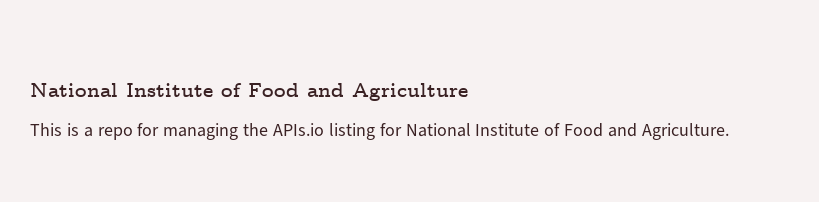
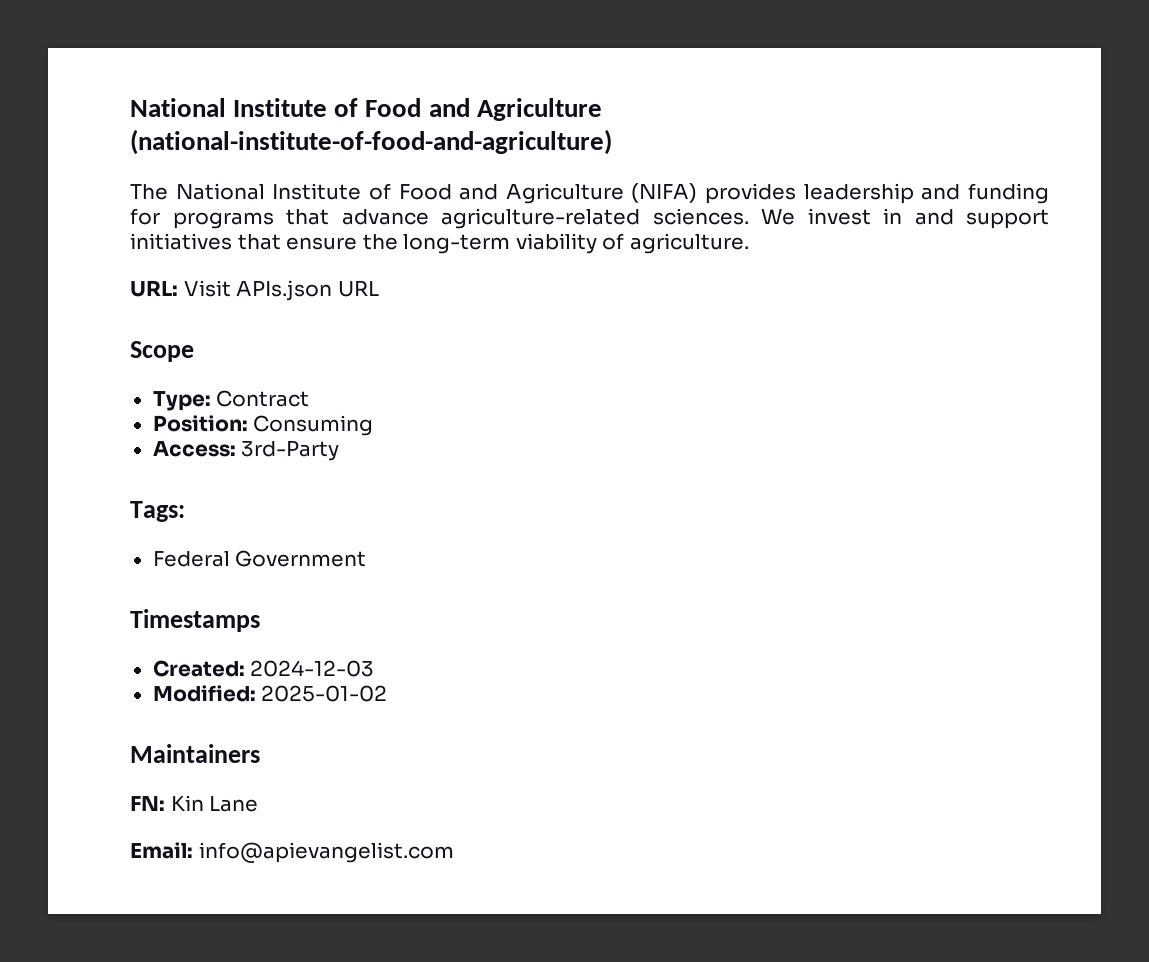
[30,83,468,101] [30,123,729,140] National Institute of Food and Agriculture // This is a repo for managing the APIs.io listing for National Institute of Food and Agriculture. -> [130,98,602,121] [130,129,612,155] [130,183,1049,204] [130,208,1049,229] [130,233,749,254] [130,280,379,301] [130,341,194,362] [152,390,310,411] [152,415,374,436] [152,440,340,461] [130,501,185,522] [152,550,367,567] [130,609,260,632] [152,660,375,677] [152,685,388,702] [130,744,260,763] [130,795,259,812] [130,842,454,863] National Institute of Food and Agriculture (national-institute-of-food-and-agriculture) // The National Institute of Food and Agriculture (NIFA) provides leadership and funding for programs that advance agriculture-related sciences. We invest in and support initiatives that ensure the long-term viability of agriculture. // URL: Visit APIs.json URL // Scope // Type: Contract // Position: Consuming // Access: 3rd-Party // Tags: // Federal Government // Timestamps // Created: 2024-12-03 // Modified: 2025-01-02 // Maintainers // FN: Kin Lane // Email: info@apievangelist.com

